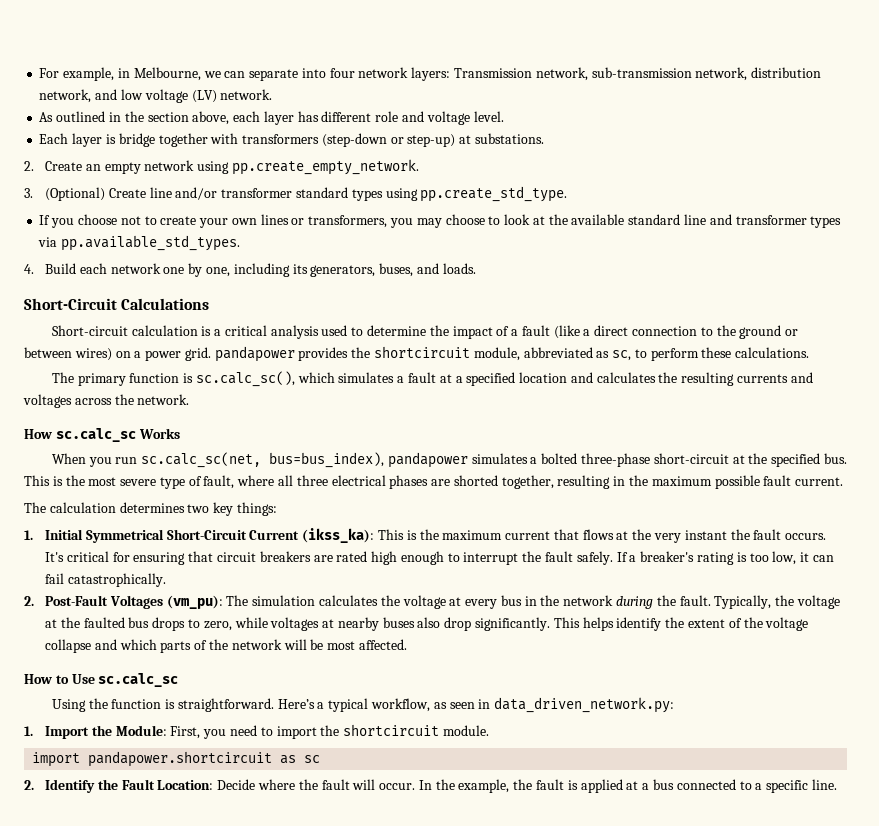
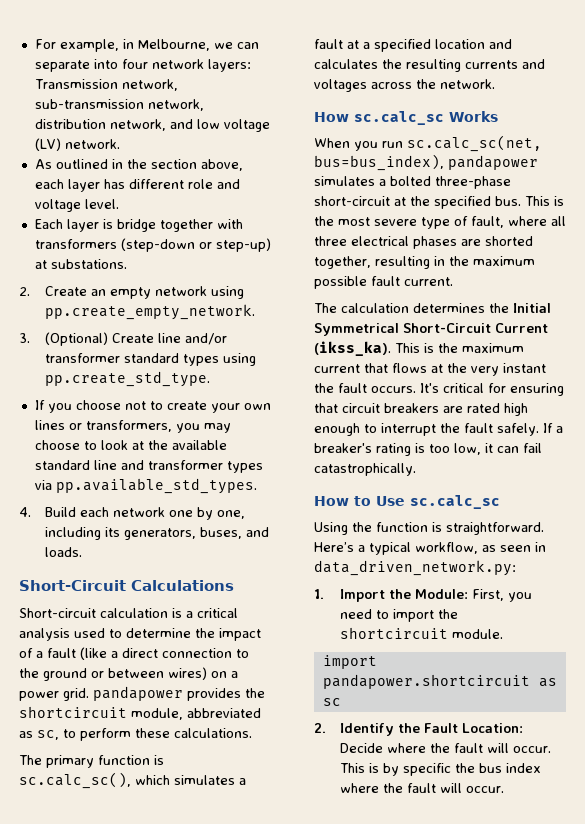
[187,502,277,516] [24,530,33,540] two key things: // 1. -> [489,303,509,313] the
[302,528,375,543] (ikss_ka): -> [314,341,391,356] (ikss_ka).
[24,595,840,609] [45,617,809,631] [45,639,407,653] // 2. Post-Fault Voltages (vm_pu): The simulation calculates the voltage at every bus in the network during the fault. Typically, the voltage at the faulted bus drops to zero, while voltages at nearby buses also drop significantly. This helps identify the extent of the voltage collapse and which parts of the network will be most affected. -> (416, 469) none
[418,779,837,793] In the example, the fault is applied at a bus connected to a specific line. -> [340,763,542,776] [340,783,505,793] This is by specific the bus index where the fault will occur.

